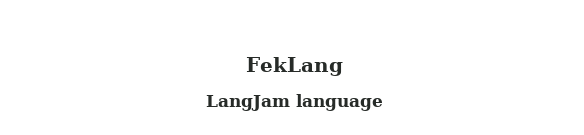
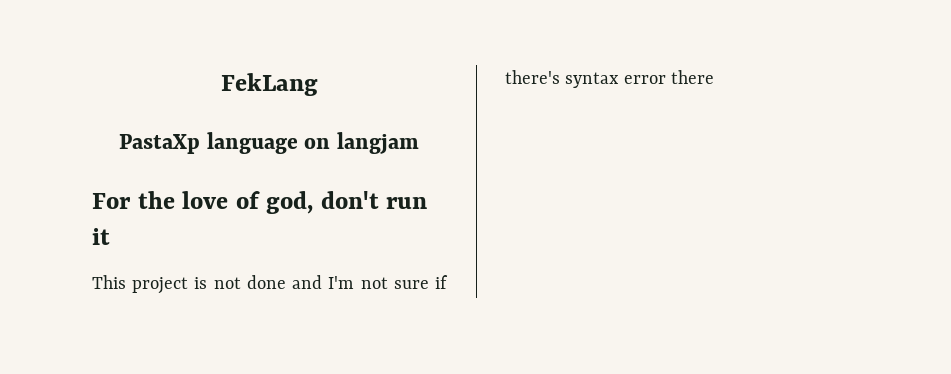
[205,94,383,111] LangJam language -> [118,132,420,154] [92,191,428,214] [92,228,110,245] [92,275,449,294] [505,70,715,88] PastaXp language on langjam // For the love of god, don't run it // This project is not done and I'm not sure if there's syntax error there

